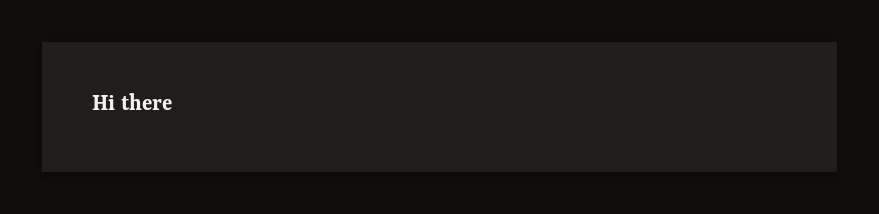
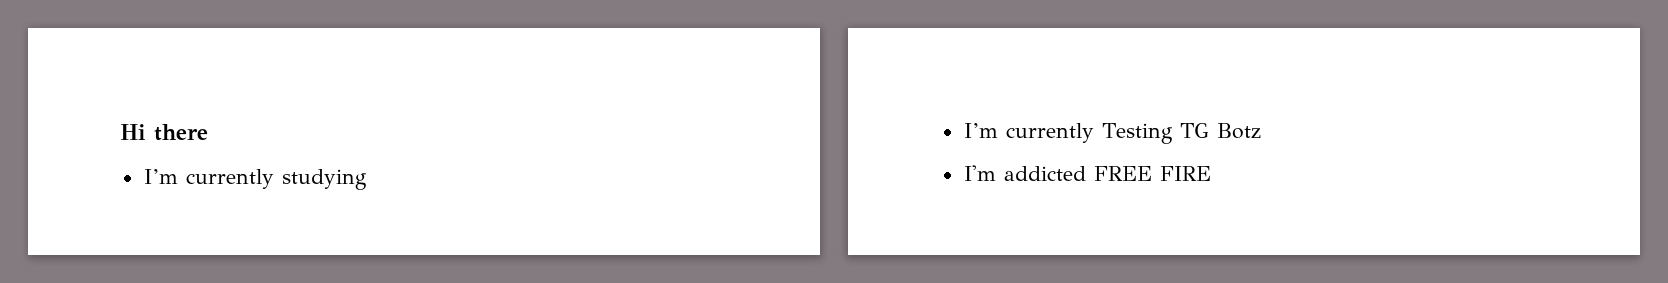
(173, 101) none -> [143,169,367,190] [963,123,1261,144] [963,165,1211,181] // I’m currently studying // I’m currently Testing TG Botz // I'm addicted FREE FIRE

